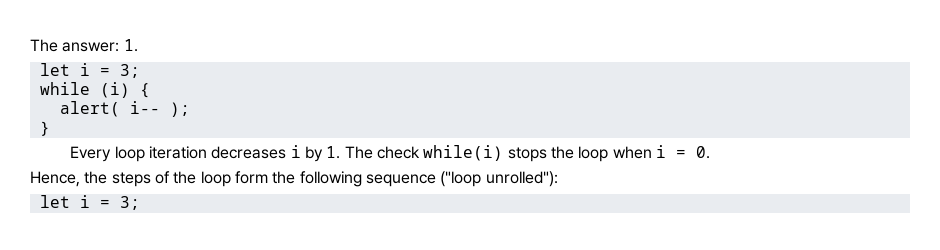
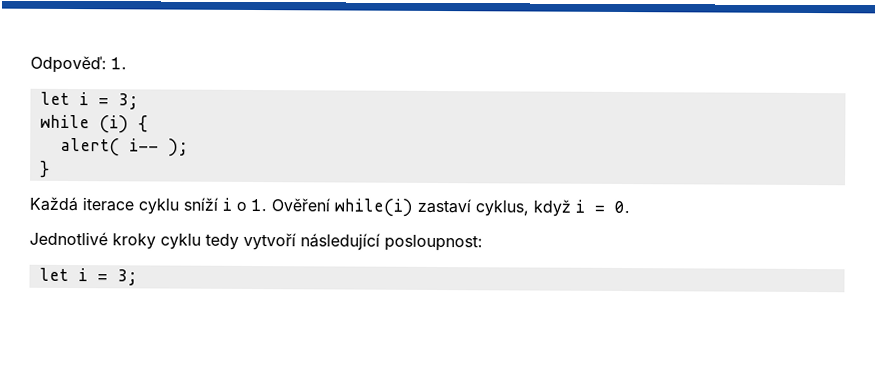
[30,39,120,52] The answer: -> [30,55,107,74] Odpověď:
[70,145,710,162] [30,171,558,187] Every loop iteration decreases i by 1. The check while(i) stops the loop when i = 0. // Hence, the steps of the loop form the following sequence ("loop unrolled"): -> [29,196,630,217] [29,231,483,252] Každá iterace cyklu sníží i o 1. Ověření while(i) zastaví cyklus, když i = 0. // Jednotlivé kroky cyklu tedy vytvoří následující posloupnost:

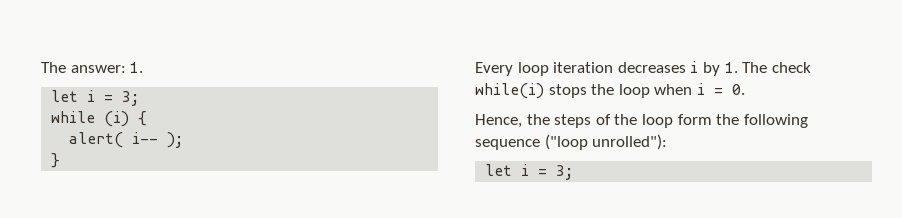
[30,55,107,74] Odpověď: -> [41,62,126,73] The answer:
[29,196,630,217] [29,231,483,252] Každá iterace cyklu sníží i o 1. Ověření while(i) zastaví cyklus, když i = 0. // Jednotlivé kroky cyklu tedy vytvoří následující posloupnost: -> [475,61,811,76] [475,83,745,99] [475,114,808,128] [475,134,668,150] Every loop iteration decreases i by 1. The check while(i) stops the loop when i = 0. // Hence, the steps of the loop form the following sequence ("loop unrolled"):

